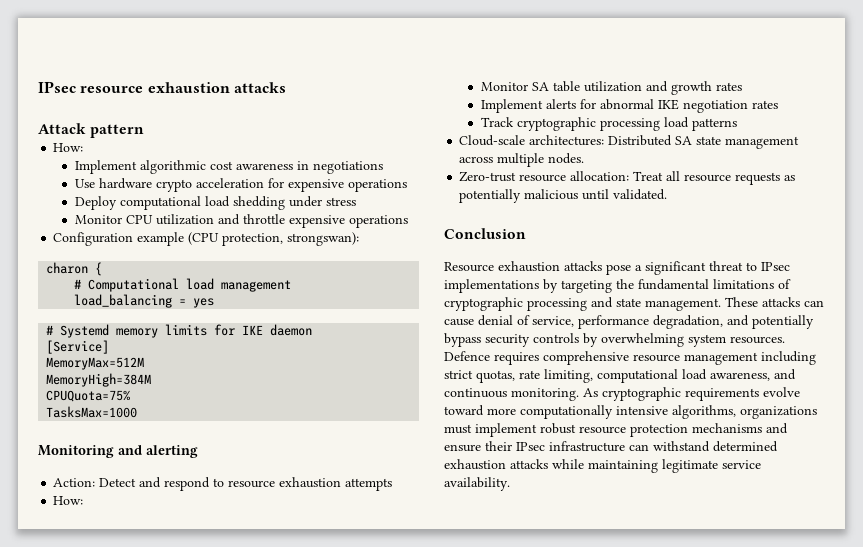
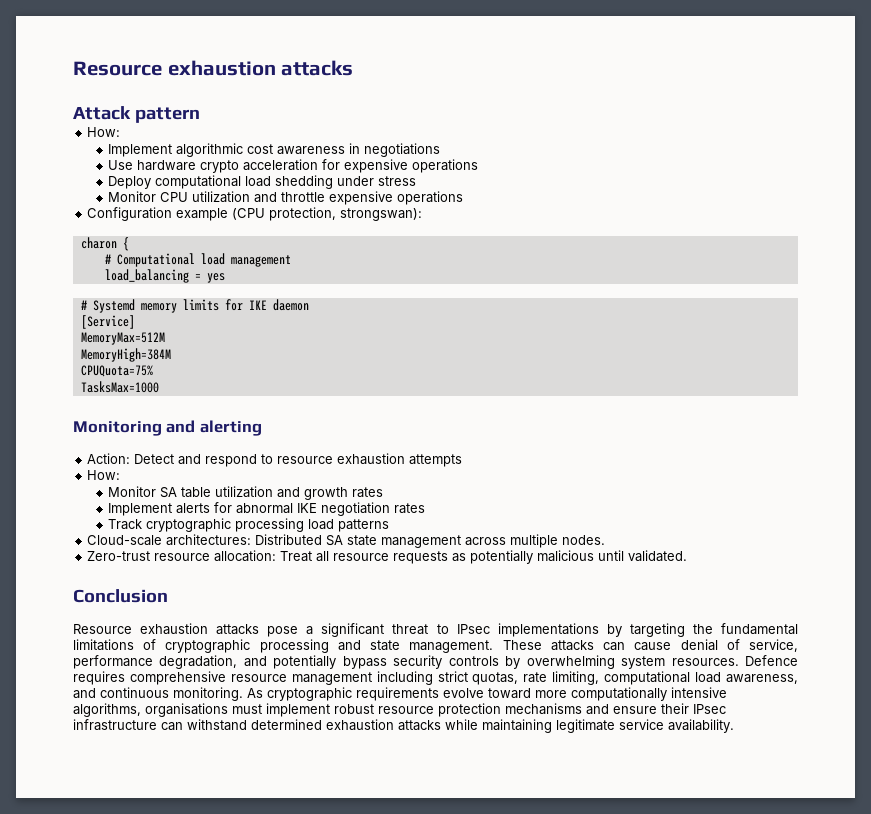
[38,81,144,93] IPsec resource -> [73,61,162,76] Resource
[740,406,817,419] organizations -> [145,703,228,717] organisations

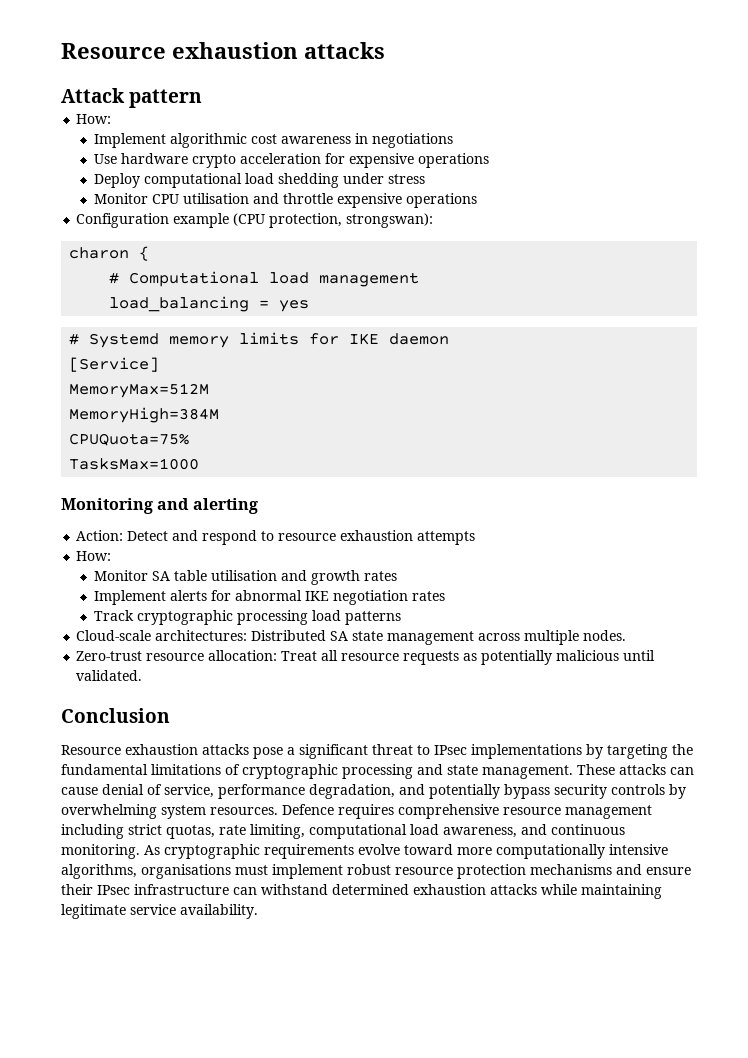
[192,191,251,203] utilization -> [182,193,249,204] utilisation
[215,486,274,498] utilization -> [210,570,277,581] utilisation

